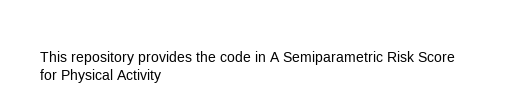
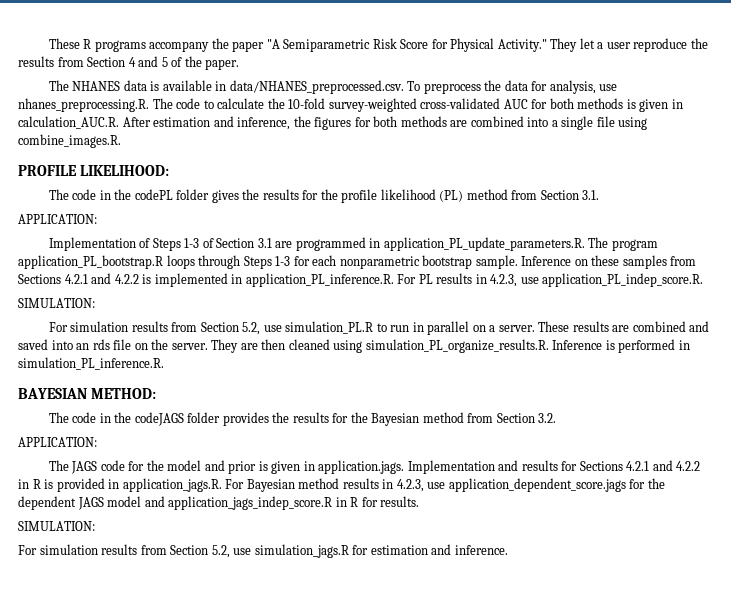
[40,51,280,65] This repository provides the code in A -> [48,38,280,52] These R programs accompany the paper "A
[117,69,161,83] Activity -> [497,38,708,52] [18,56,240,70] [48,80,618,94] [18,98,683,112] [18,116,648,130] [18,134,121,148] [18,165,169,176] [48,189,600,203] [18,214,97,224] [48,237,658,251] [18,255,697,269] [18,273,704,287] [18,298,95,308] [48,321,710,335] [18,339,690,353] [18,357,164,370] [18,388,156,399] [48,412,557,426] [18,437,97,447] [48,460,701,474] [18,478,665,492] [18,496,420,510] [18,521,95,531] [18,544,508,558] Activity." They let a user reproduce the results from Section 4 and 5 of the paper. // The NHANES data is available in data/NHANES_preprocessed.csv. To preprocess the data for analysis, use nhanes_preprocessing.R. The code to calculate the 10-fold survey-weighted cross-validated AUC for both methods is given in calculation_AUC.R. After estimation and inference, the figures for both methods are combined into a single file using combine_images.R. // PROFILE LIKELIHOOD: // The code in the codePL folder gives the results for the profile likelihood (PL) method from Section 3.1. // APPLICATION: // Implementation of Steps 1-3 of Section 3.1 are programmed in application_PL_update_parameters.R. The program application_PL_bootstrap.R loops through Steps 1-3 for each nonparametric bootstrap sample. Inference on these samples from Sections 4.2.1 and 4.2.2 is implemented in application_PL_inference.R. For PL results in 4.2.3, use application_PL_indep_score.R. // SIMULATION: // For simulation results from Section 5.2, use simulation_PL.R to run in parallel on a server. These results are combined and saved into an rds file on the server. They are then cleaned using simulation_PL_organize_results.R. Inference is performed in simulation_PL_inference.R. // BAYESIAN METHOD: // The code in the codeJAGS folder provides the results for the Bayesian method from Section 3.2. // APPLICATION: // The JAGS code for the model and prior is given in application.jags. Implementation and results for Sections 4.2.1 and 4.2.2 in R is provided in application_jags.R. For Bayesian method results in 4.2.3, use application_dependent_score.jags for the dependent JAGS model and application_jags_indep_score.R in R for results. // SIMULATION: // For simulation results from Section 5.2, use simulation_jags.R for estimation and inference.

